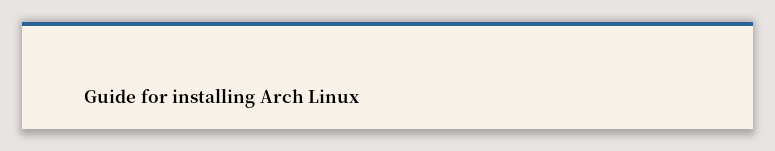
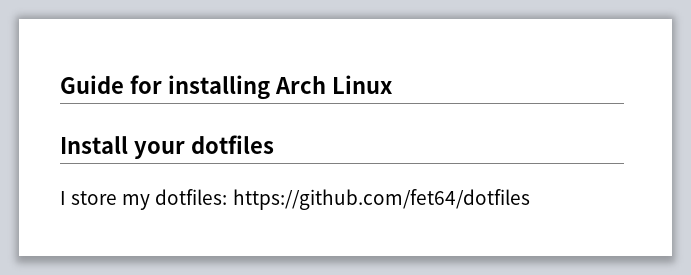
(360, 96) none -> [60,135,274,159] [60,189,530,210] // Install your dotfiles // I store my dotfiles: https://github.com/fet64/dotfiles

